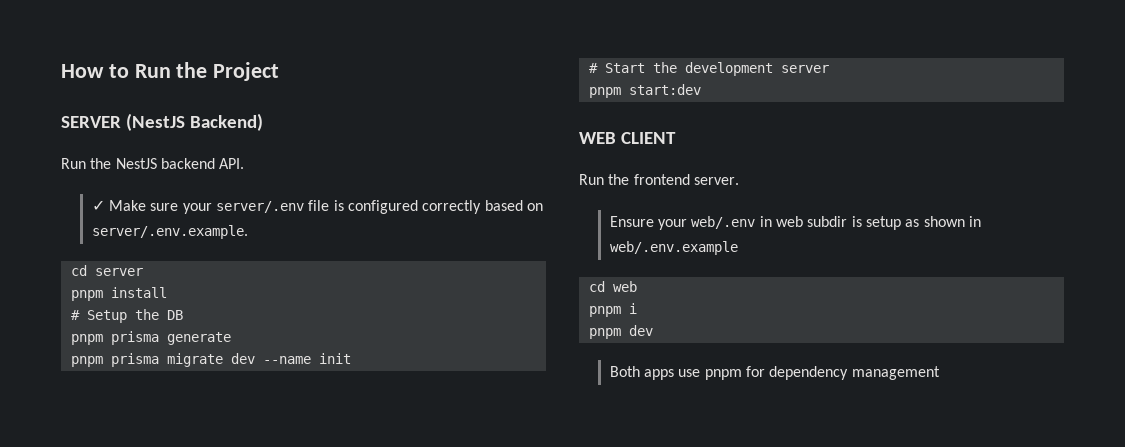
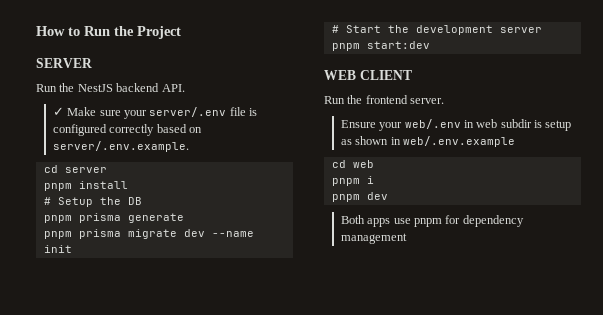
[125,113,263,131] (NestJS Backend) -> (92, 63) none

